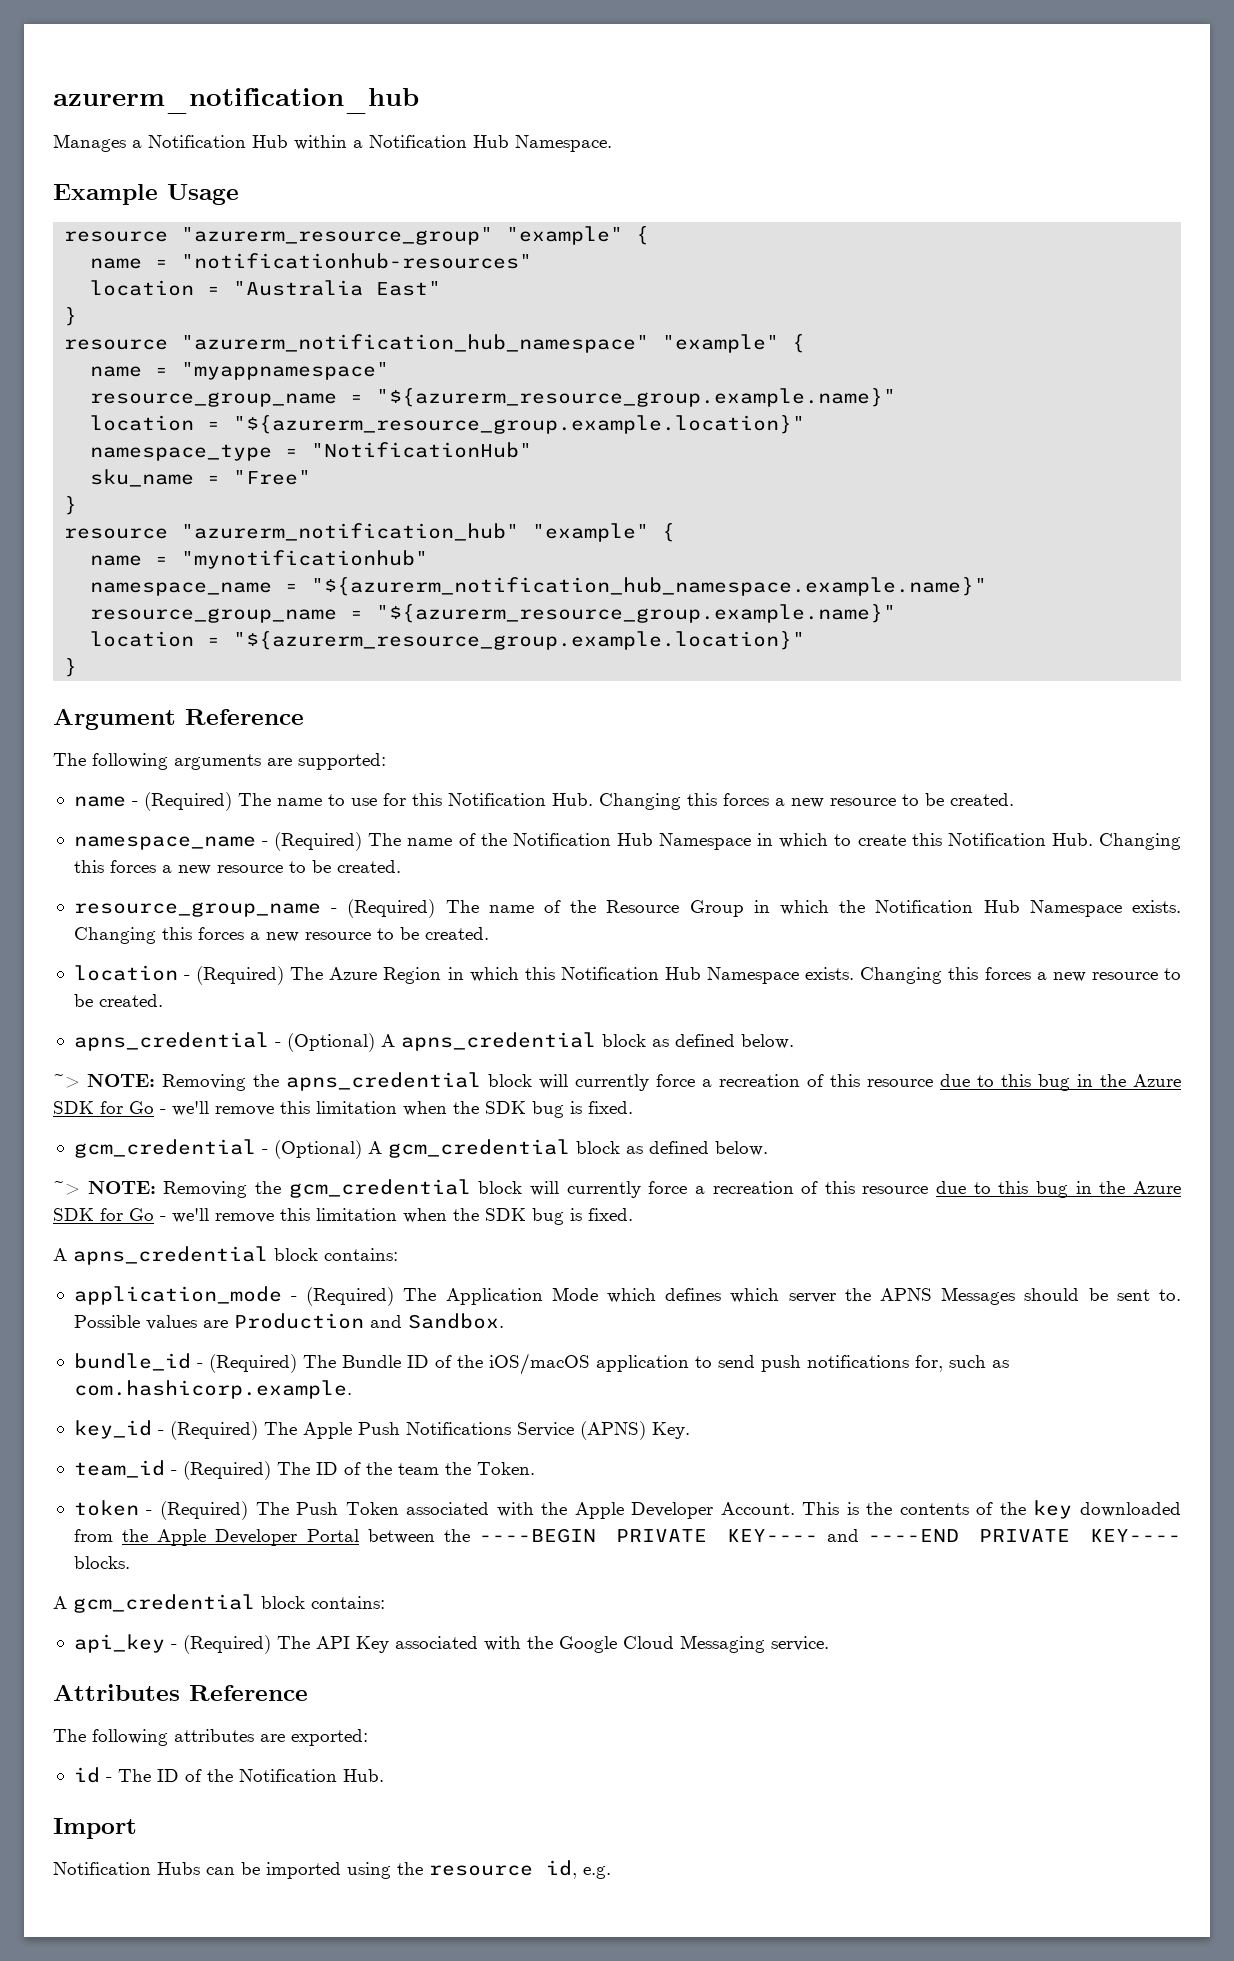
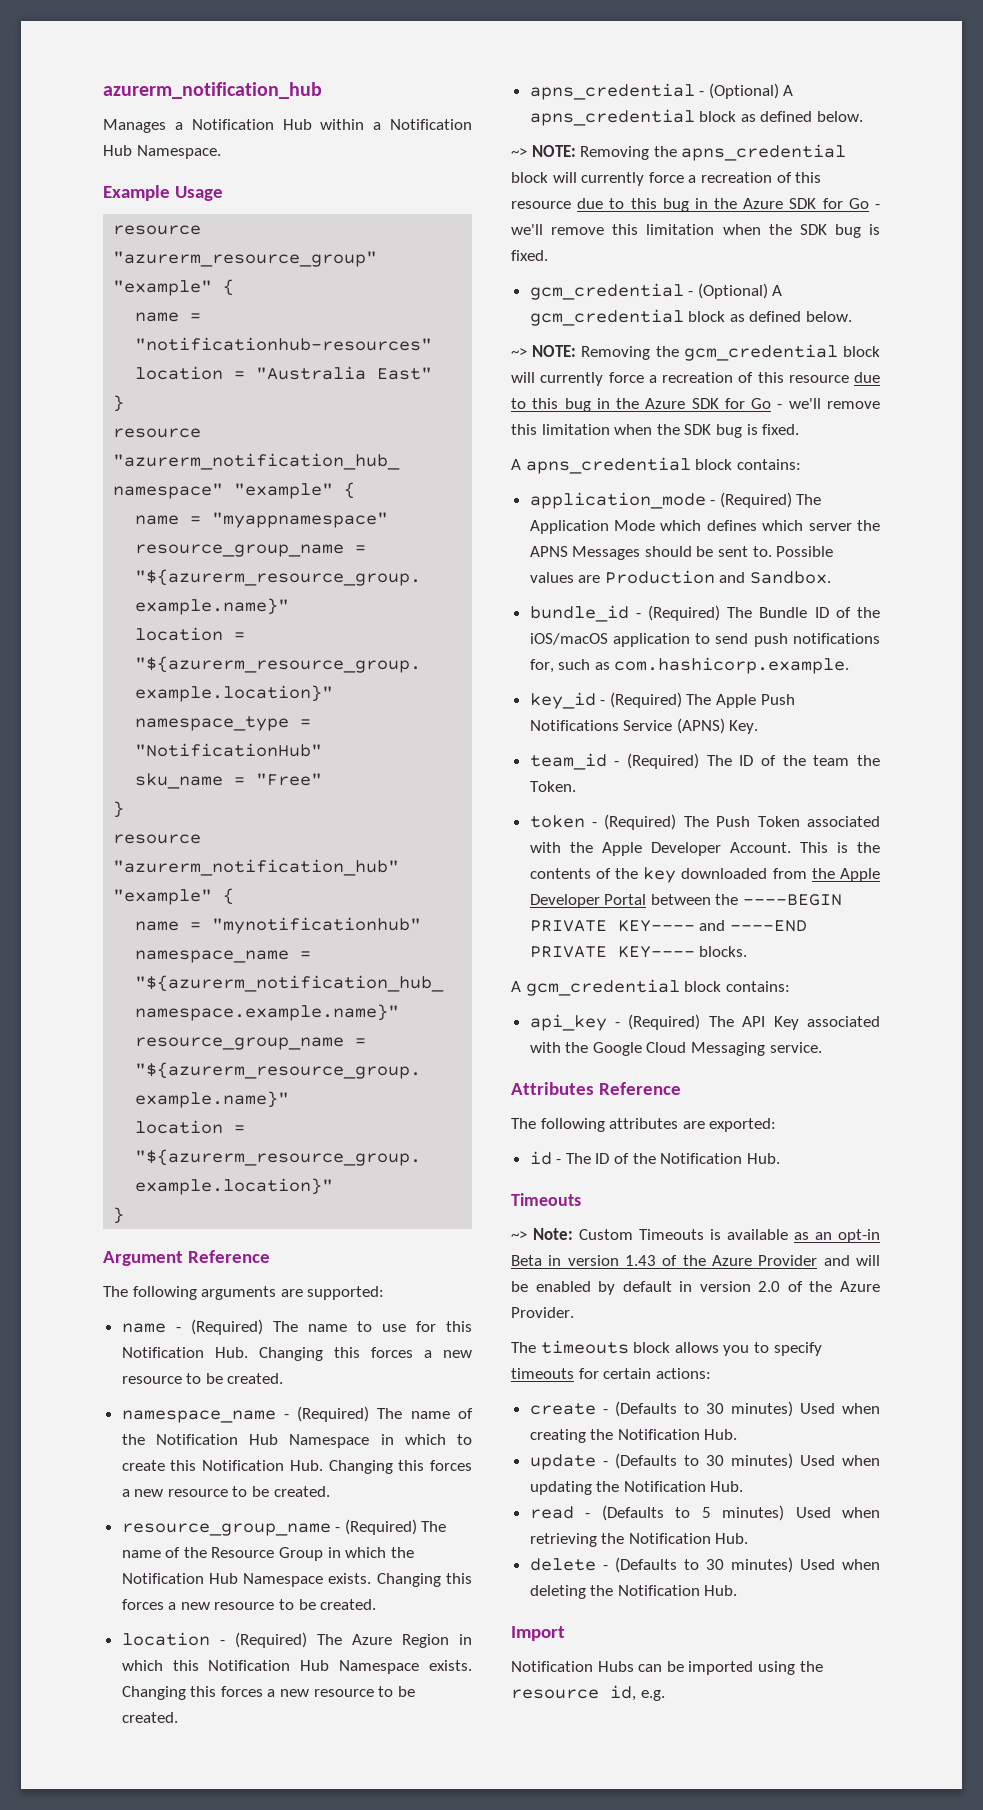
(384, 1775) none -> [511,1193,581,1206] [511,1228,880,1243] [511,1255,880,1266] [511,1281,880,1295] [511,1307,574,1318] [511,1340,822,1356] [511,1368,711,1379] [529,1401,880,1417] [529,1429,738,1443] [529,1453,880,1470] [529,1481,744,1495] [529,1505,880,1521] [529,1533,749,1547] [529,1557,880,1573] [529,1585,738,1599] // Timeouts // ~> Note: Custom Timeouts is available as an opt-in Beta in version 1.43 of the Azure Provider and will be enabled by default in version 2.0 of the Azure Provider. // The timeouts block allows you to specify timeouts for certain actions: // create - (Defaults to 30 minutes) Used when creating the Notification Hub. // update - (Defaults to 30 minutes) Used when updating the Notification Hub. // read - (Defaults to 5 minutes) Used when retrieving the Notification Hub. // delete - (Defaults to 30 minutes) Used when deleting the Notification Hub.

